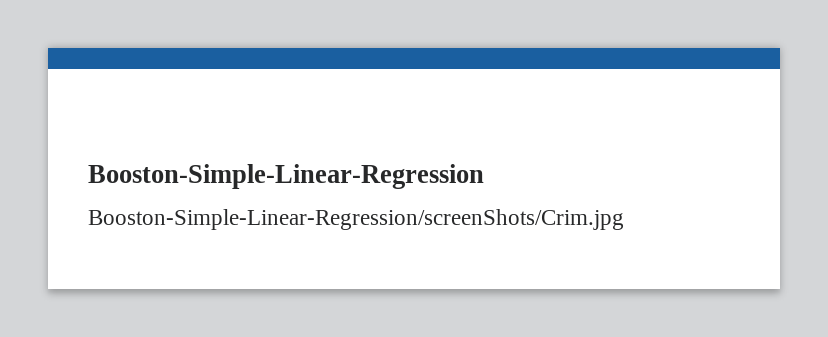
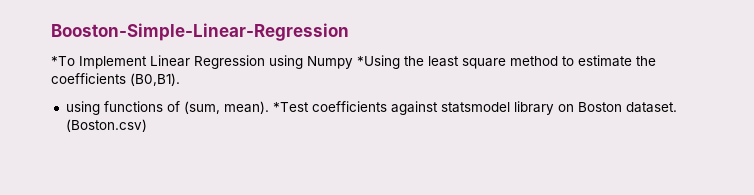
[88,209,624,230] Booston-Simple-Linear-Regression/screenShots/Crim.jpg -> [51,55,656,69] [51,73,180,86] [65,101,677,115] [65,119,147,132] *To Implement Linear Regression using Numpy *Using the least square method to estimate the coefficients (B0,B1). // using functions of (sum, mean). *Test coefficients against statsmodel library on Boston dataset. (Boston.csv)

